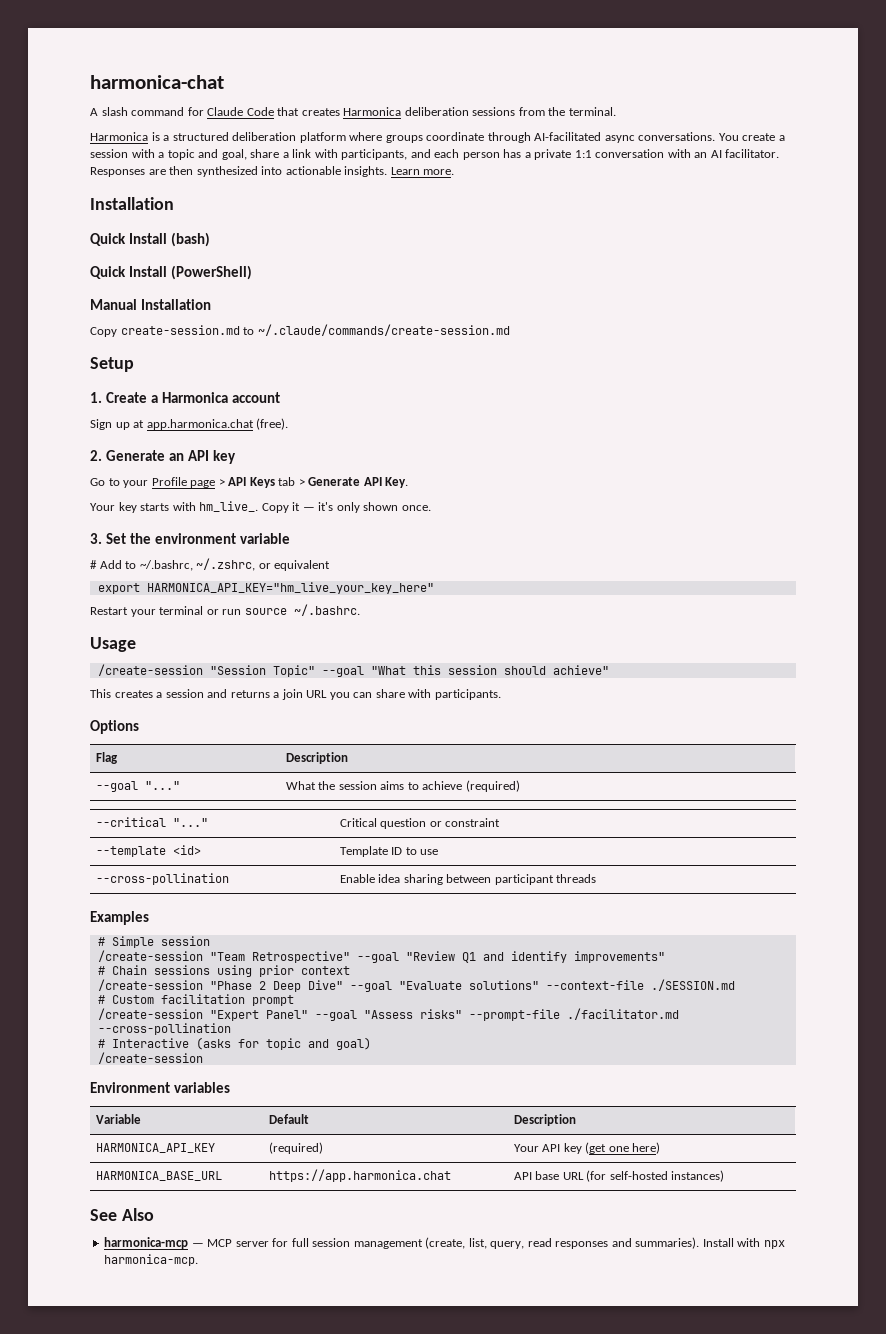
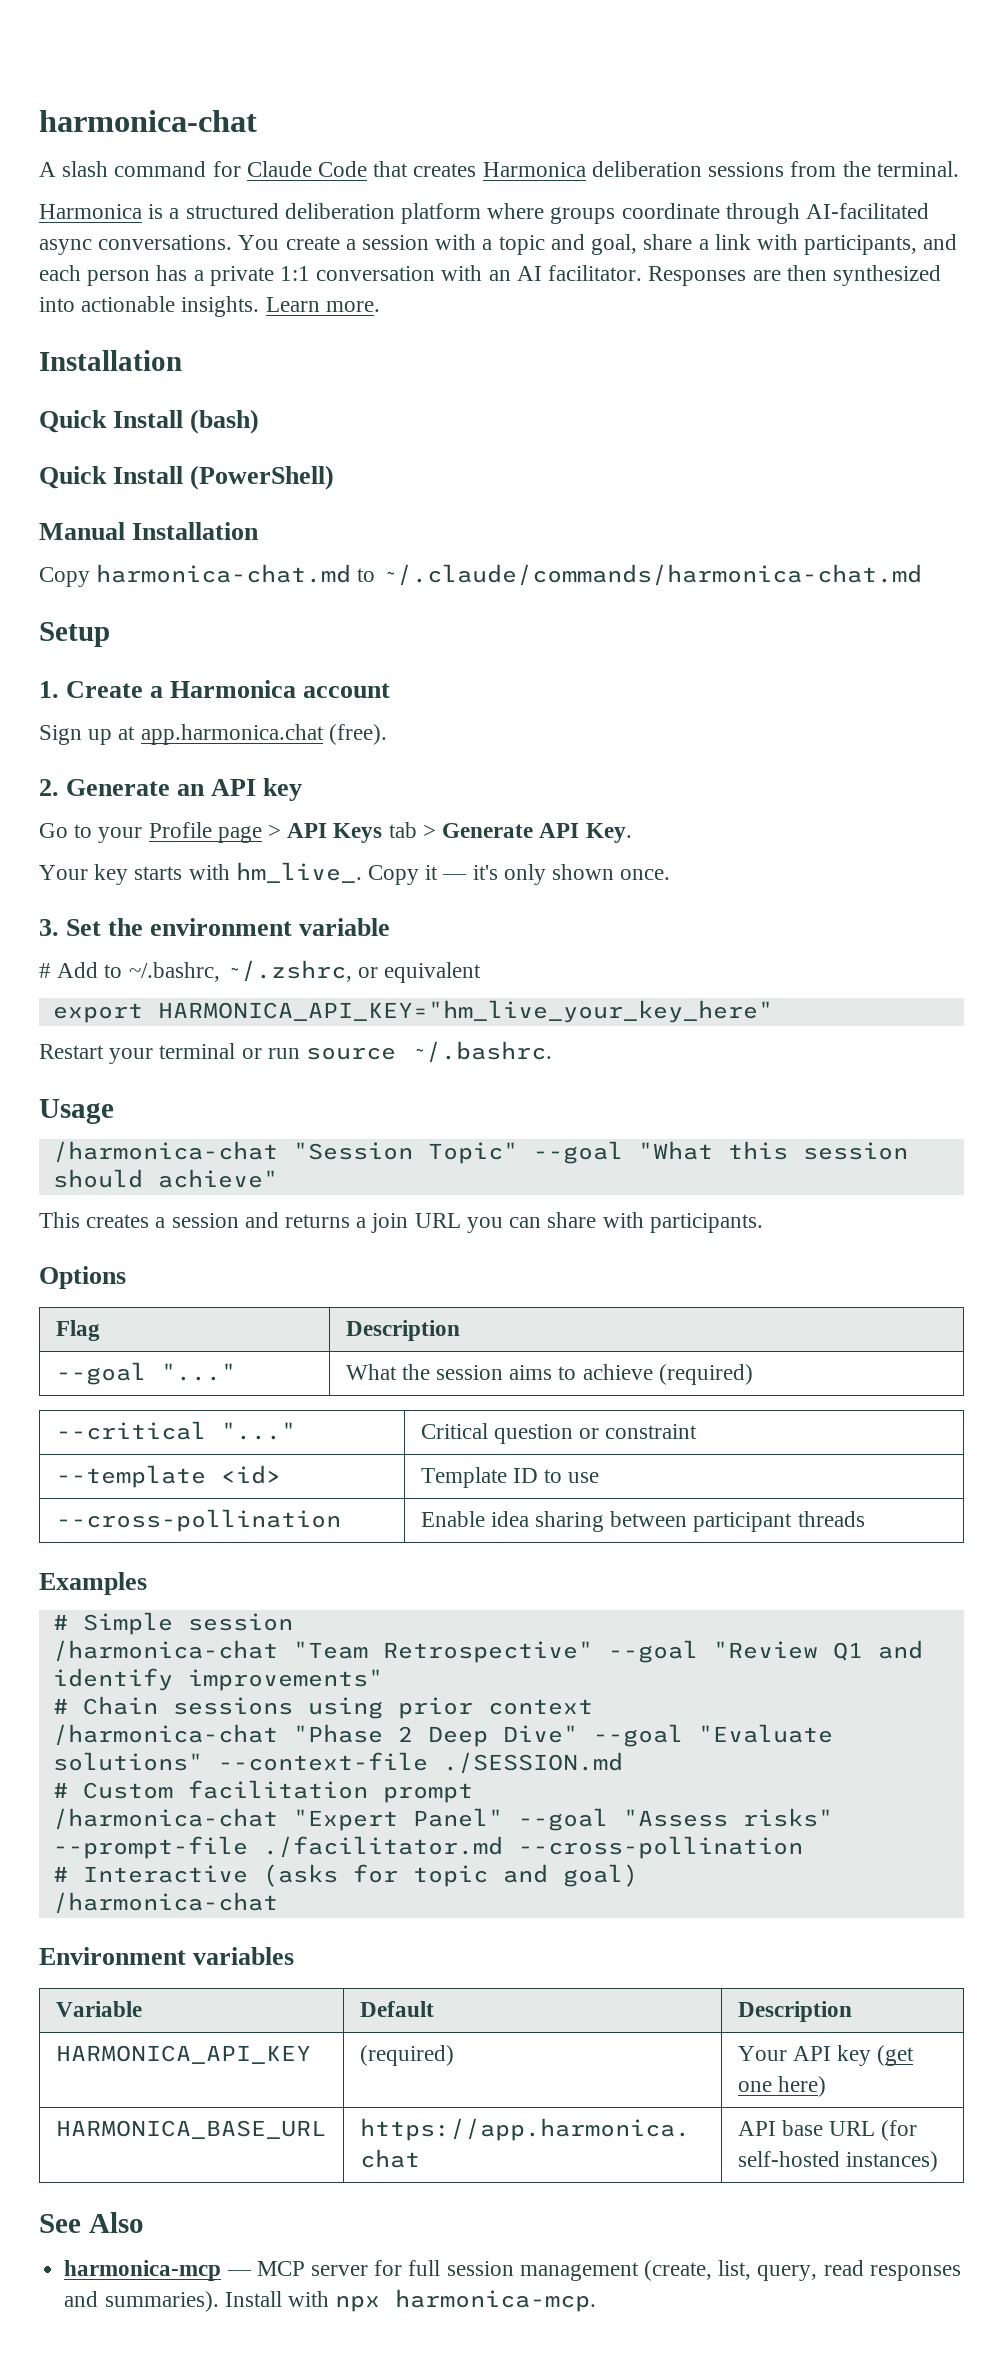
[120,324,510,336] create-session.md to ~/.claude/commands/create-session.md -> [96,564,922,586] harmonica-chat.md to ~/.claude/commands/harmonica-chat.md
[97,664,203,676] /create-session -> [52,1141,278,1163] /harmonica-chat
[97,950,203,962] /create-session -> [52,1640,278,1662] /harmonica-chat
[97,979,203,991] /create-session -> [52,1724,278,1746] /harmonica-chat
[97,1008,203,1020] /create-session -> [52,1808,278,1830] /harmonica-chat
[97,1052,203,1064] /create-session -> [52,1892,278,1914] /harmonica-chat

